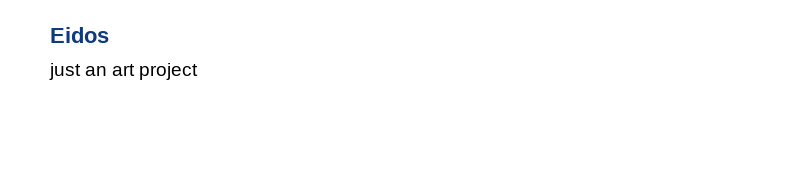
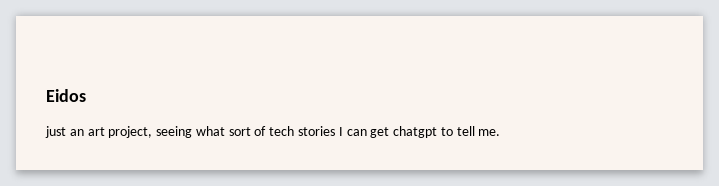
[139,63,199,80] project -> [108,126,501,138] project, seeing what sort of tech stories I can get chatgpt to tell me.

